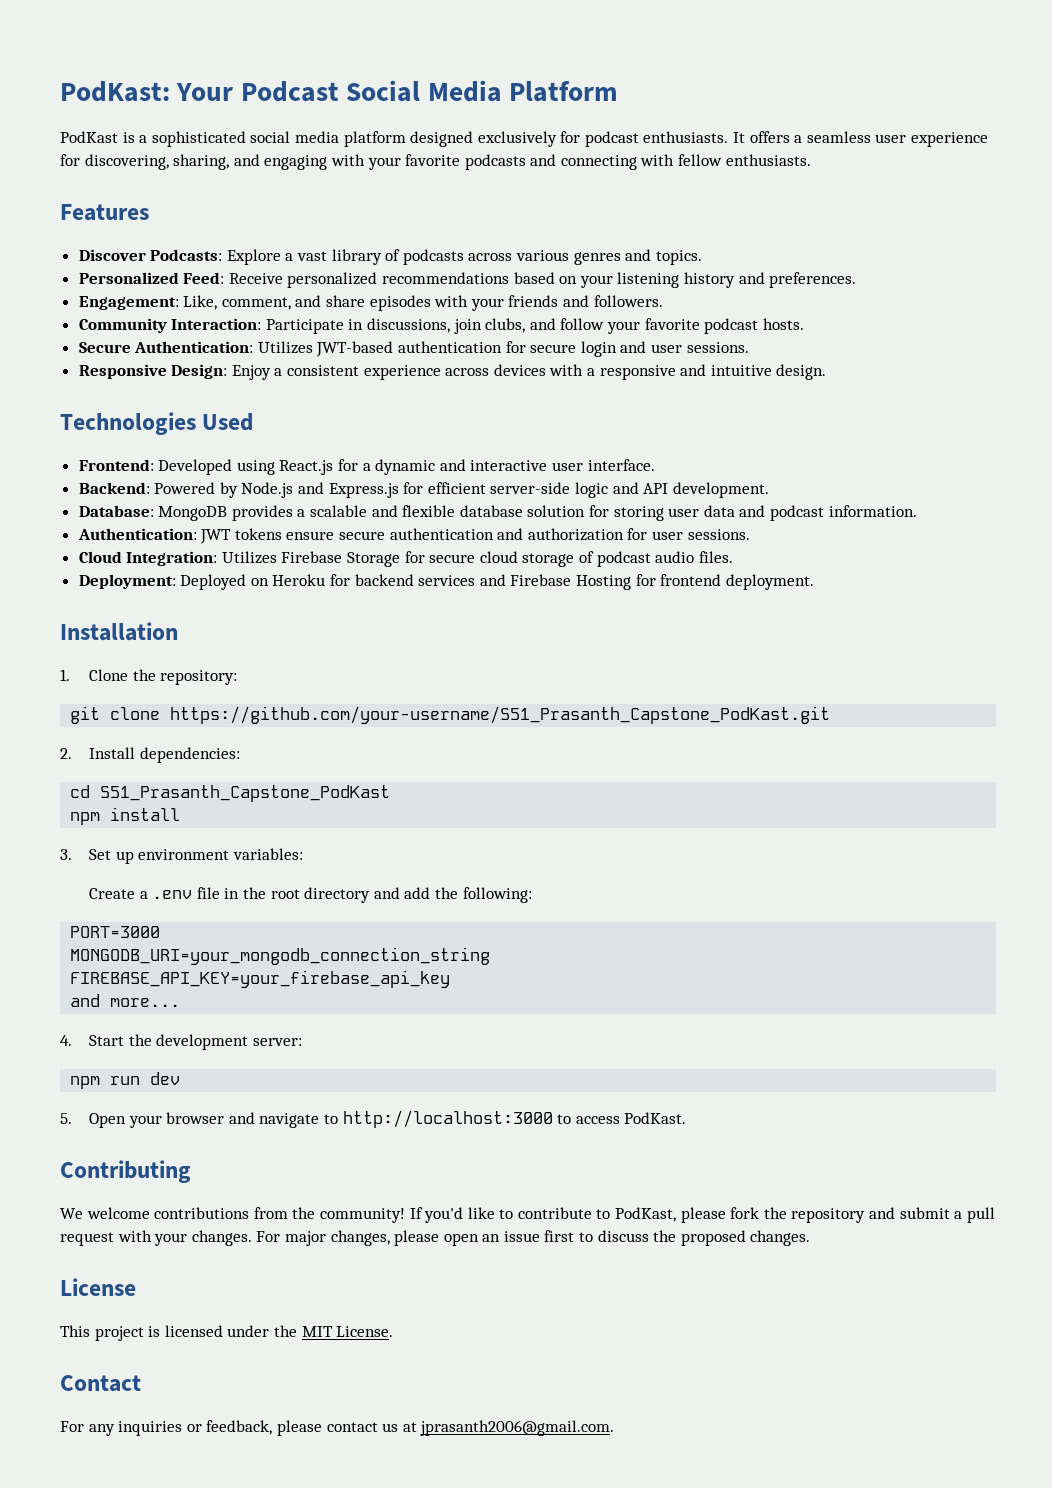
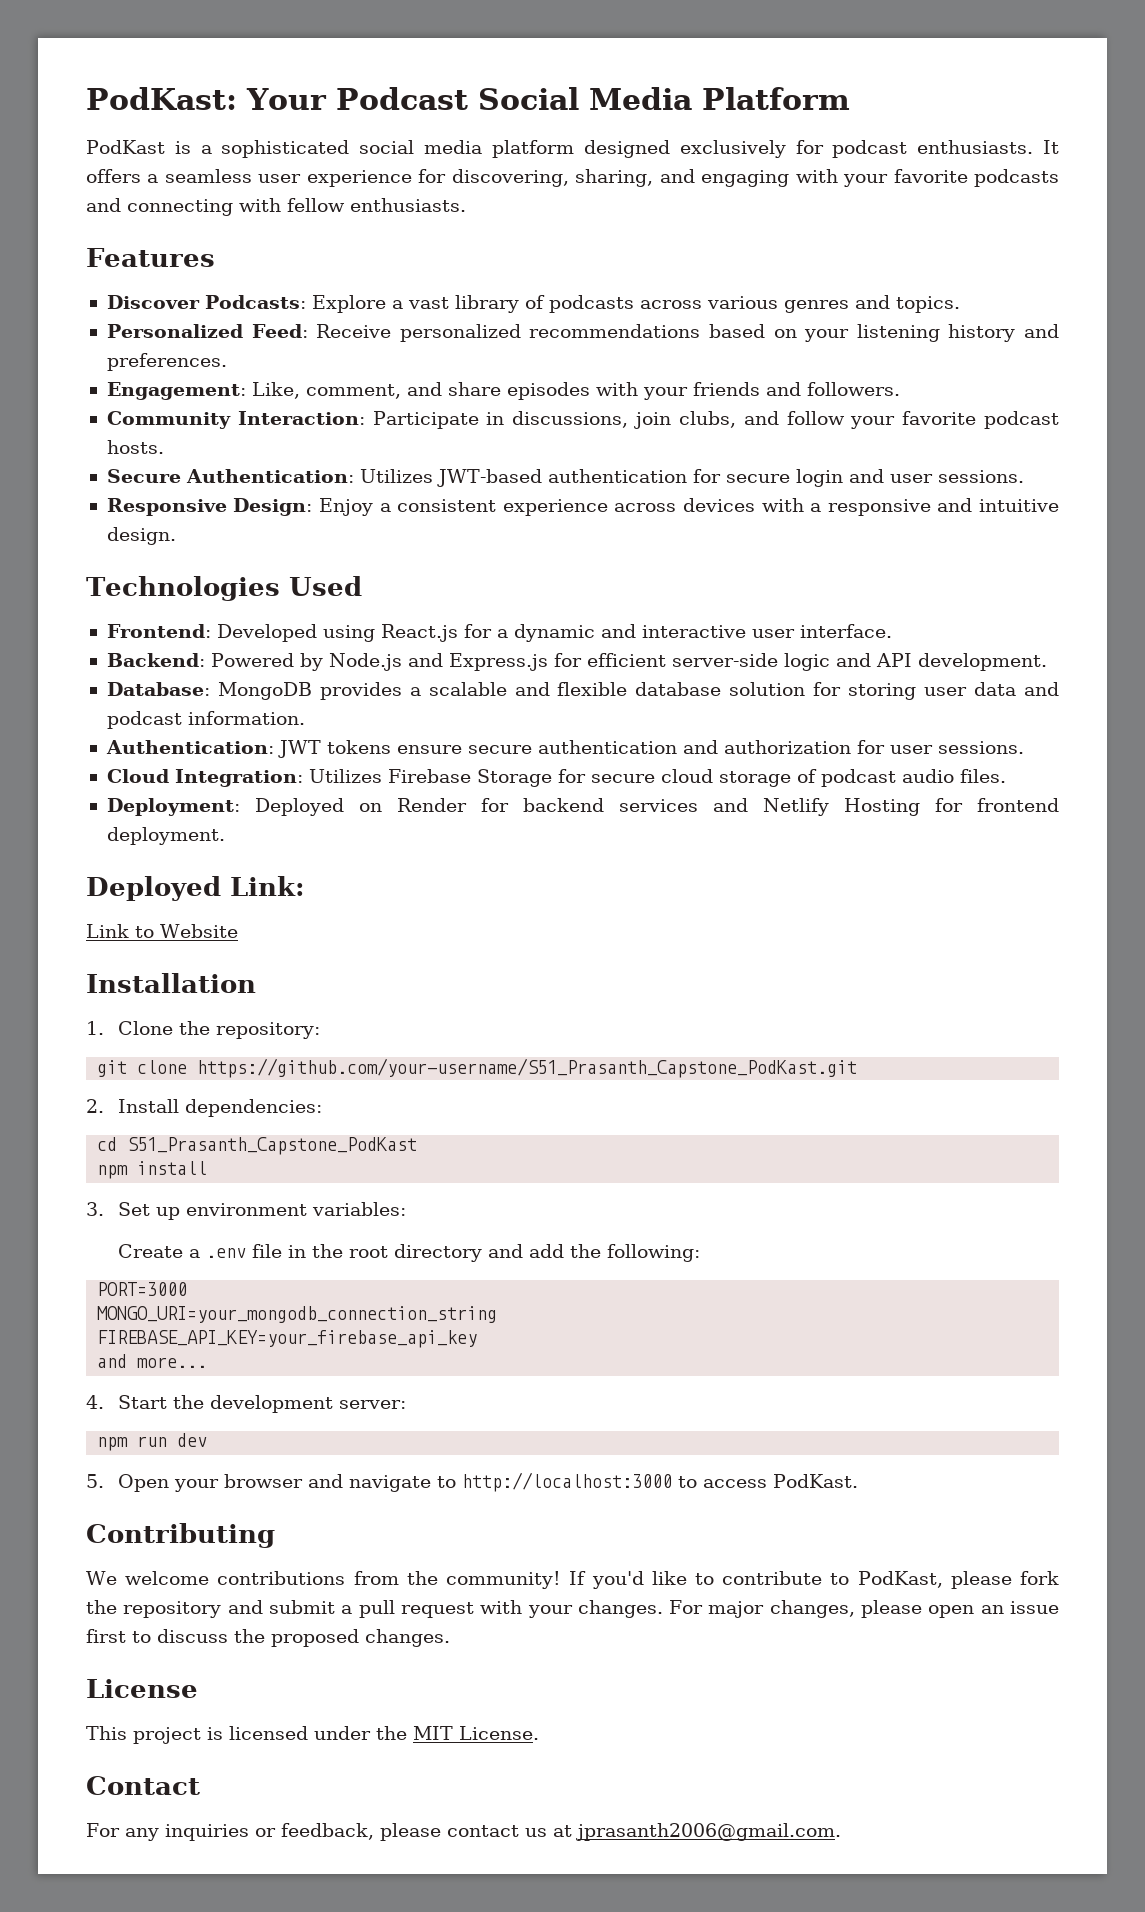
[272,574,326,586] Heroku -> [396,798,467,812] Render
[510,574,572,586] Firebase -> [762,798,829,816] Netlify
(814, 582) none -> [86,876,305,901] [86,924,238,938] // Deployed Link: // Link to Website
[70,947,491,965] MONGODB_URI=your_mongodb_connection_string -> [97,1306,498,1323] MONGO_URI=your_mongodb_connection_string

